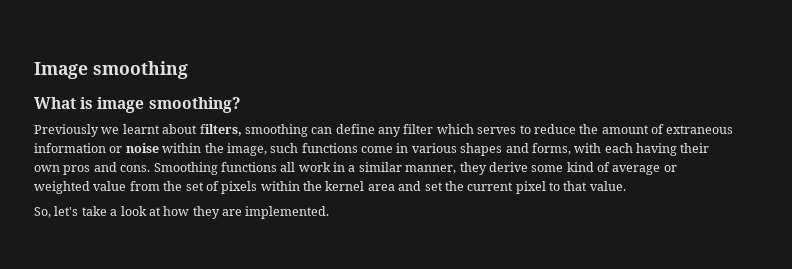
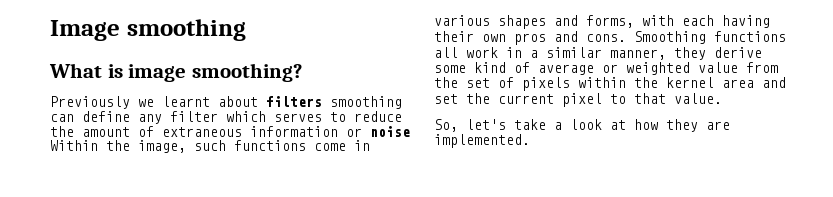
[199,124,242,136] filters, -> [266,96,322,107] filters
[162,143,202,153] within -> [50,140,98,151] Within

